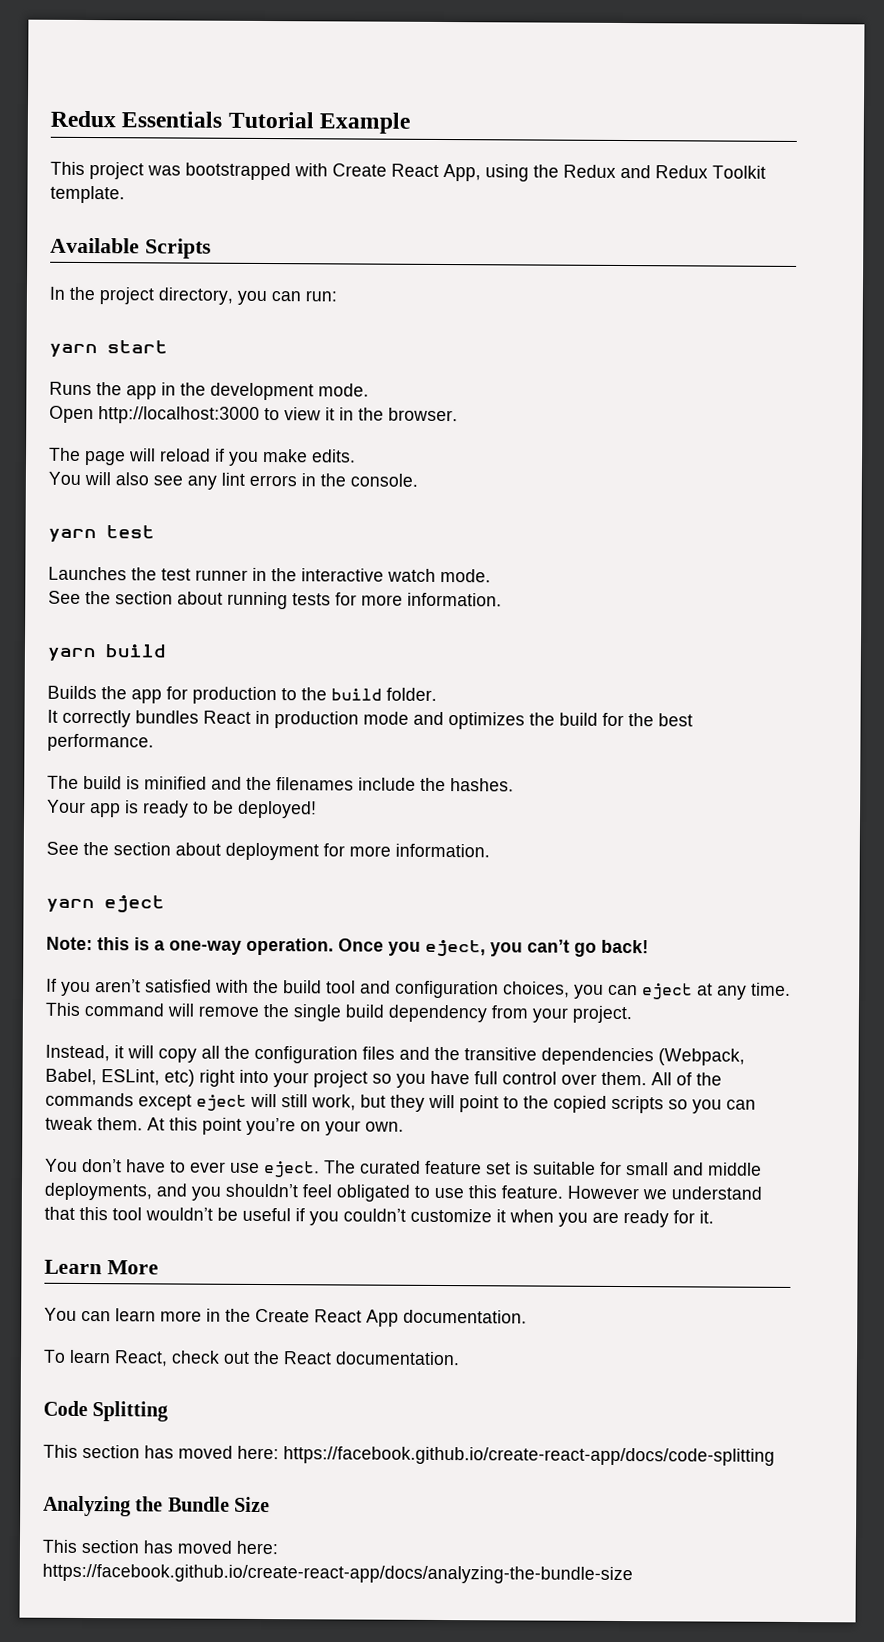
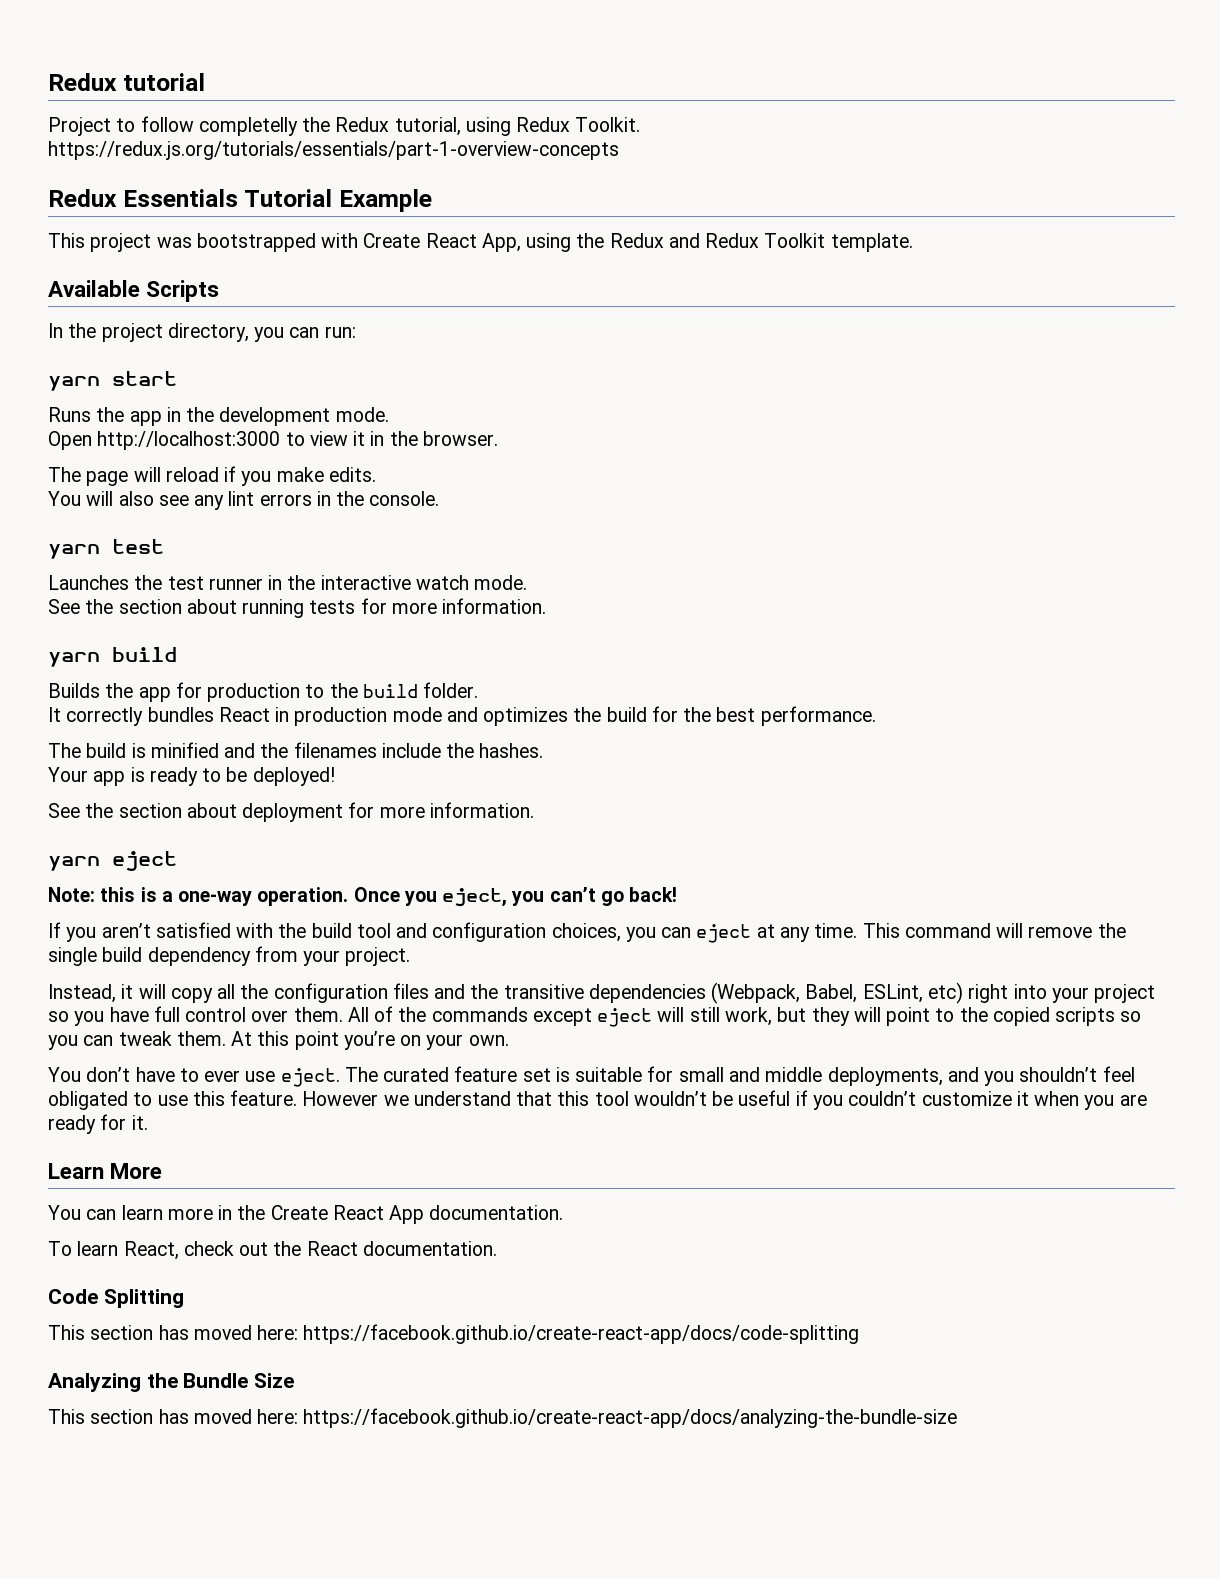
[50,110,116,128] Redux -> [48,73,205,91] [48,116,641,136] [48,141,619,160] [48,189,117,207] Redux tutorial // Project to follow completelly the Redux tutorial, using Redux Toolkit. https://redux.js.org/tutorials/essentials/part-1-overview-concepts // Redux

